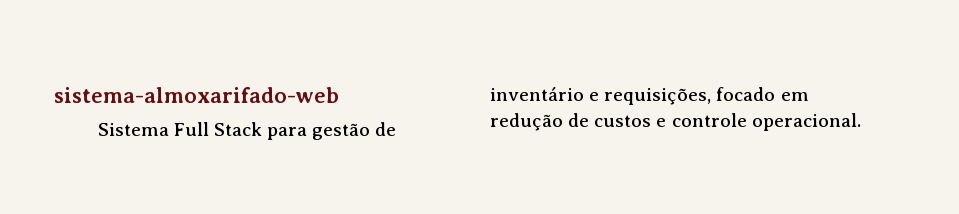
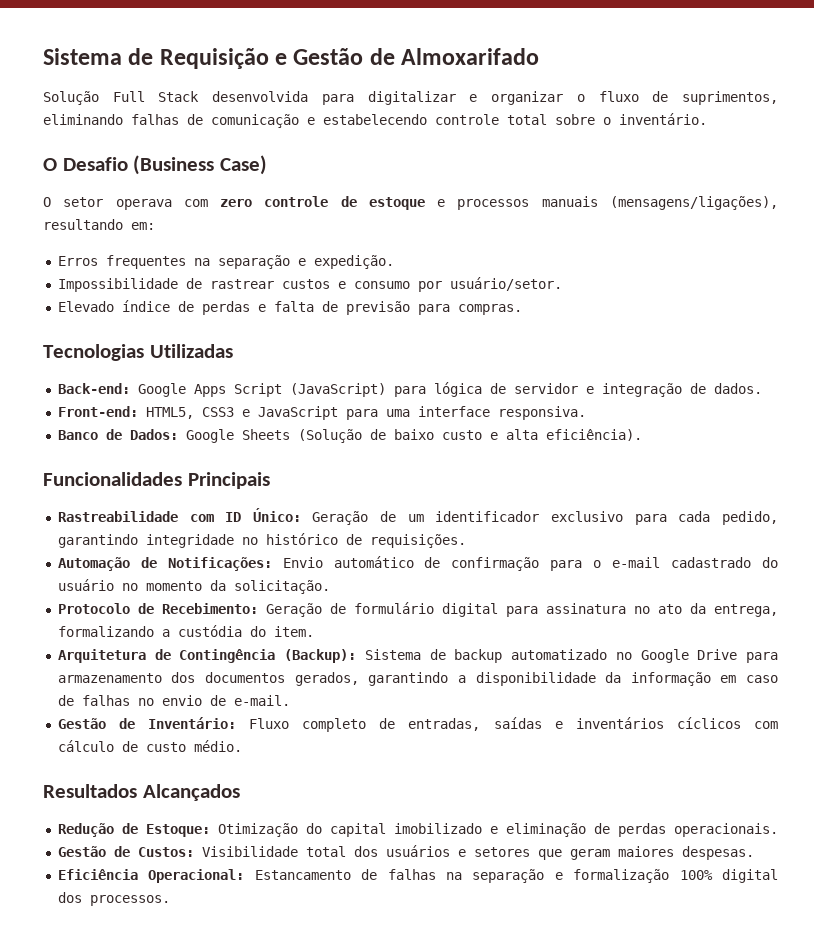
[54,87,339,103] [97,122,397,140] [490,87,809,105] [490,113,861,131] sistema-almoxarifado-web // Sistema Full Stack para gestão de inventário e requisições, focado em redução de custos e controle operacional. -> [43,48,540,69] [43,91,779,105] [43,113,707,128] [43,155,267,175] [43,196,778,210] [43,219,155,230] [57,255,394,269] [57,277,562,292] [57,300,522,315] [43,344,233,361] [57,382,762,397] [57,406,586,420] [57,429,642,443] [43,472,270,489] [57,508,778,525] [57,533,466,548] [57,556,778,571] [57,579,330,594] [57,602,779,617] [57,625,314,637] [57,649,778,663] [57,672,779,686] [57,695,290,706] [57,717,779,732] [57,740,242,752] [43,784,240,801] [57,823,778,837] [57,845,754,860] [57,869,778,883] [57,892,170,906] Sistema de Requisição e Gestão de Almoxarifado // Solução Full Stack desenvolvida para digitalizar e organizar o fluxo de suprimentos, eliminando falhas de comunicação e estabelecendo controle total sobre o inventário. // O Desafio (Business Case) // O setor operava com zero controle de estoque e processos manuais (mensagens/ligações), resultando em: // Erros frequentes na separação e expedição. // Impossibilidade de rastrear custos e consumo por usuário/setor. // Elevado índice de perdas e falta de previsão para compras. // Tecnologias Utilizadas // Back-end: Google Apps Script (JavaScript) para lógica de servidor e integração de dados. // Front-end: HTML5, CSS3 e JavaScript para uma interface responsiva. // Banco de Dados: Google Sheets (Solução de baixo custo e alta eficiência). // Funcionalidades Principais // Rastreabilidade com ID Único: Geração de um identificador exclusivo para cada pedido, garantindo integridade no histórico de requisições. // Automação de Notificações: Envio automático de confirmação para o e-mail cadastrado do usuário no momento da solicitação. // Protocolo de Recebimento: Geração de formulário digital para assinatura no ato da entrega, formalizando a custódia do item. // Arquitetura de Contingência (Backup): Sistema de backup automatizado no Google Drive para armazenamento dos documentos gerados, garantindo a disponibilidade da informação em caso de falhas no envio de e-mail. // Gestão de Inventário: Fluxo completo de entradas, saídas e inventários cíclicos com cálculo de custo médio. // Resultados Alcançados // Redução de Estoque: Otimização do capital imobilizado e eliminação de perdas operacionais. // Gestão de Custos: Visibilidade total dos usuários e setores que geram maiores despesas. // Eficiência Operacional: Estancamento de falhas na separação e formalização 100% digital dos processos.

